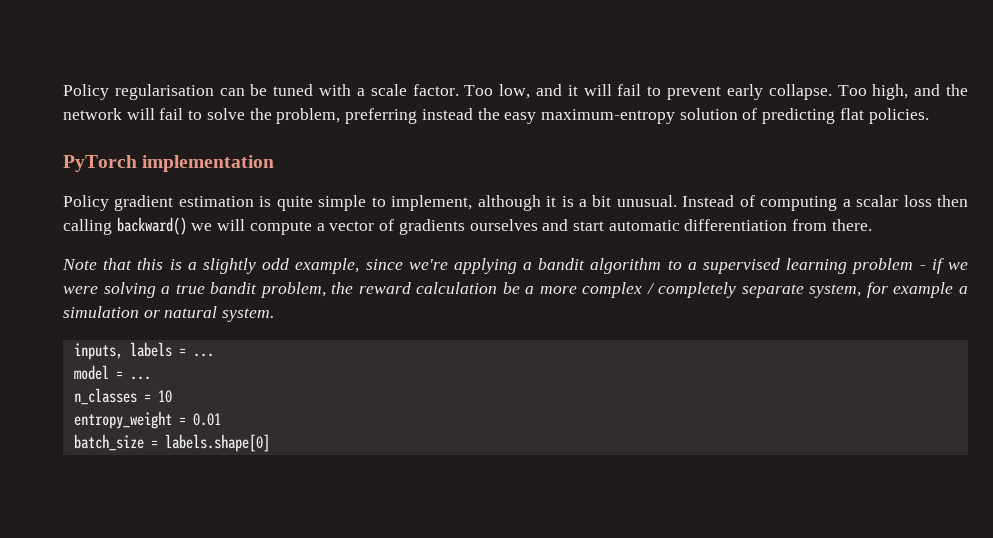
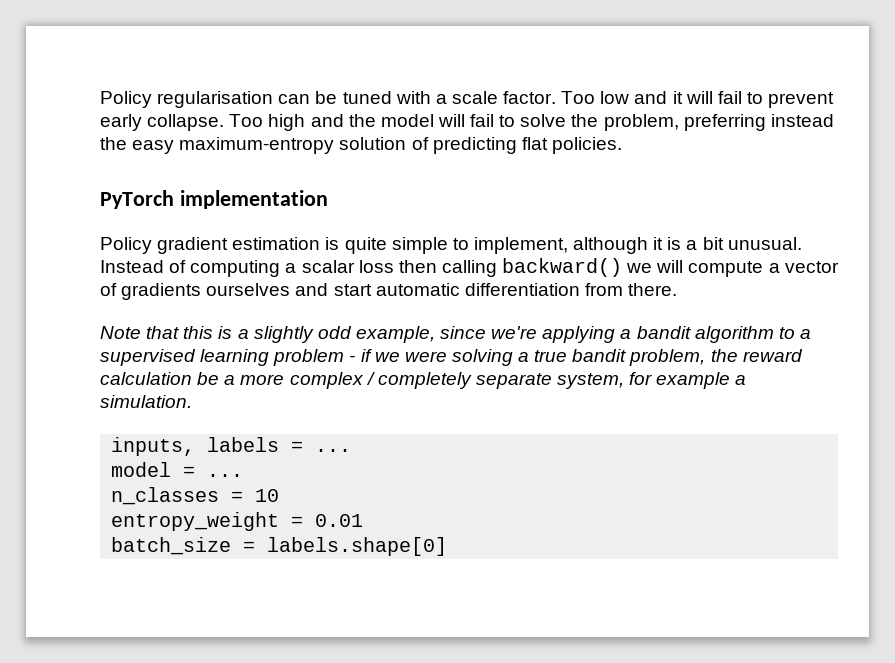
[499,84,531,99] low, -> [600,91,630,104] low
[872,84,909,100] high, -> [268,114,306,131] high
[63,108,122,120] network -> [380,114,434,127] model
[63,306,275,322] simulation or natural system. -> [100,395,192,408] simulation.

